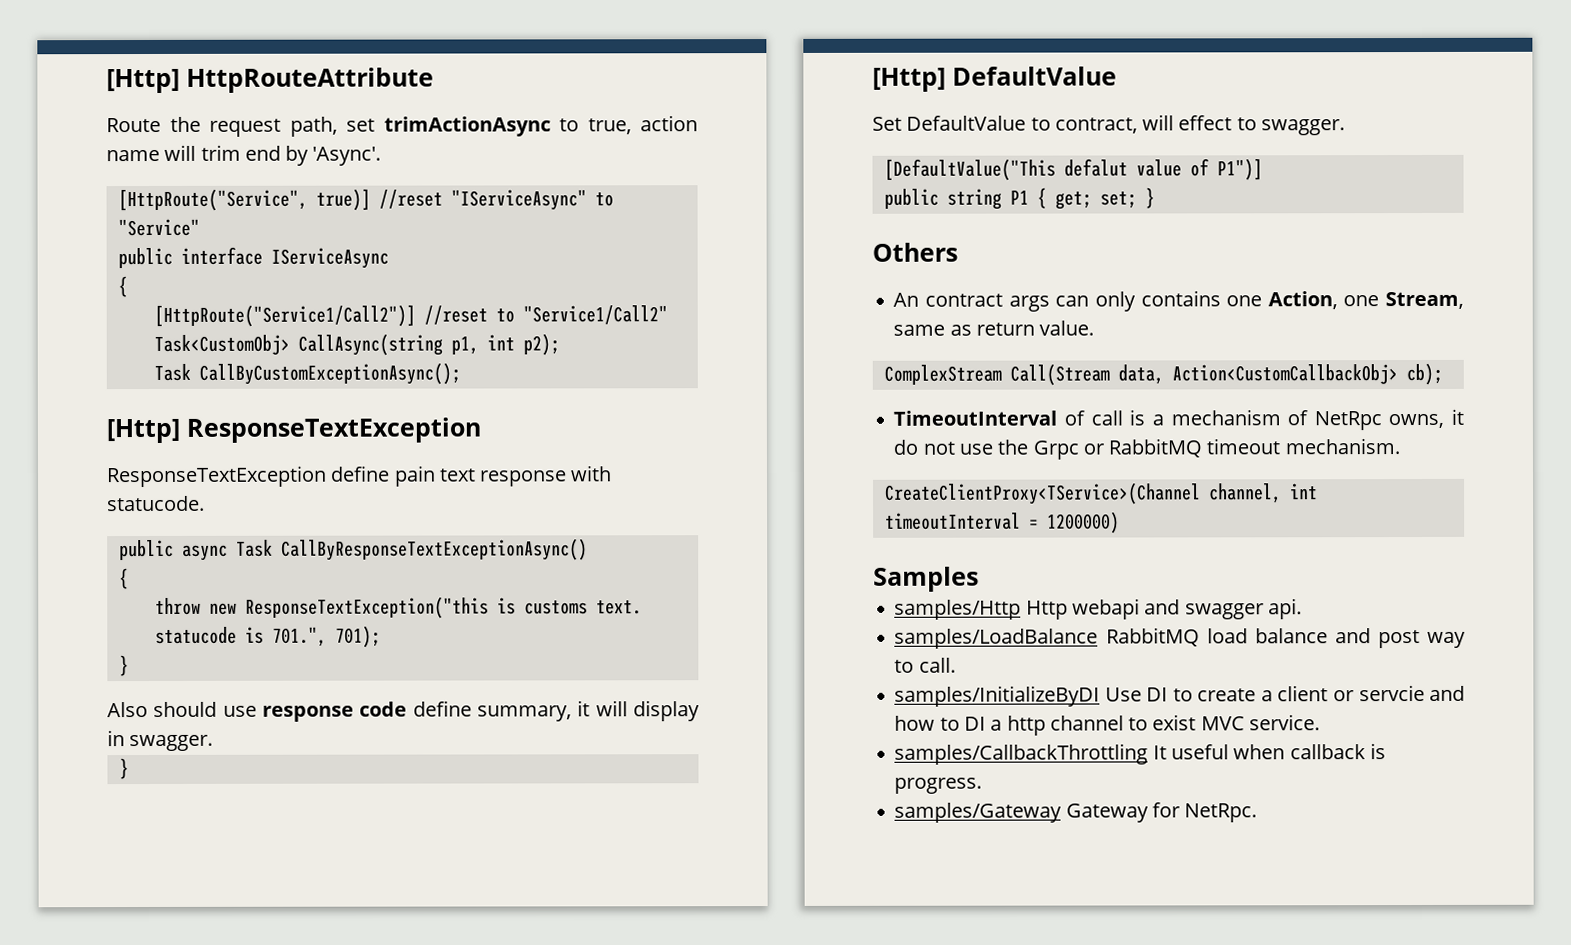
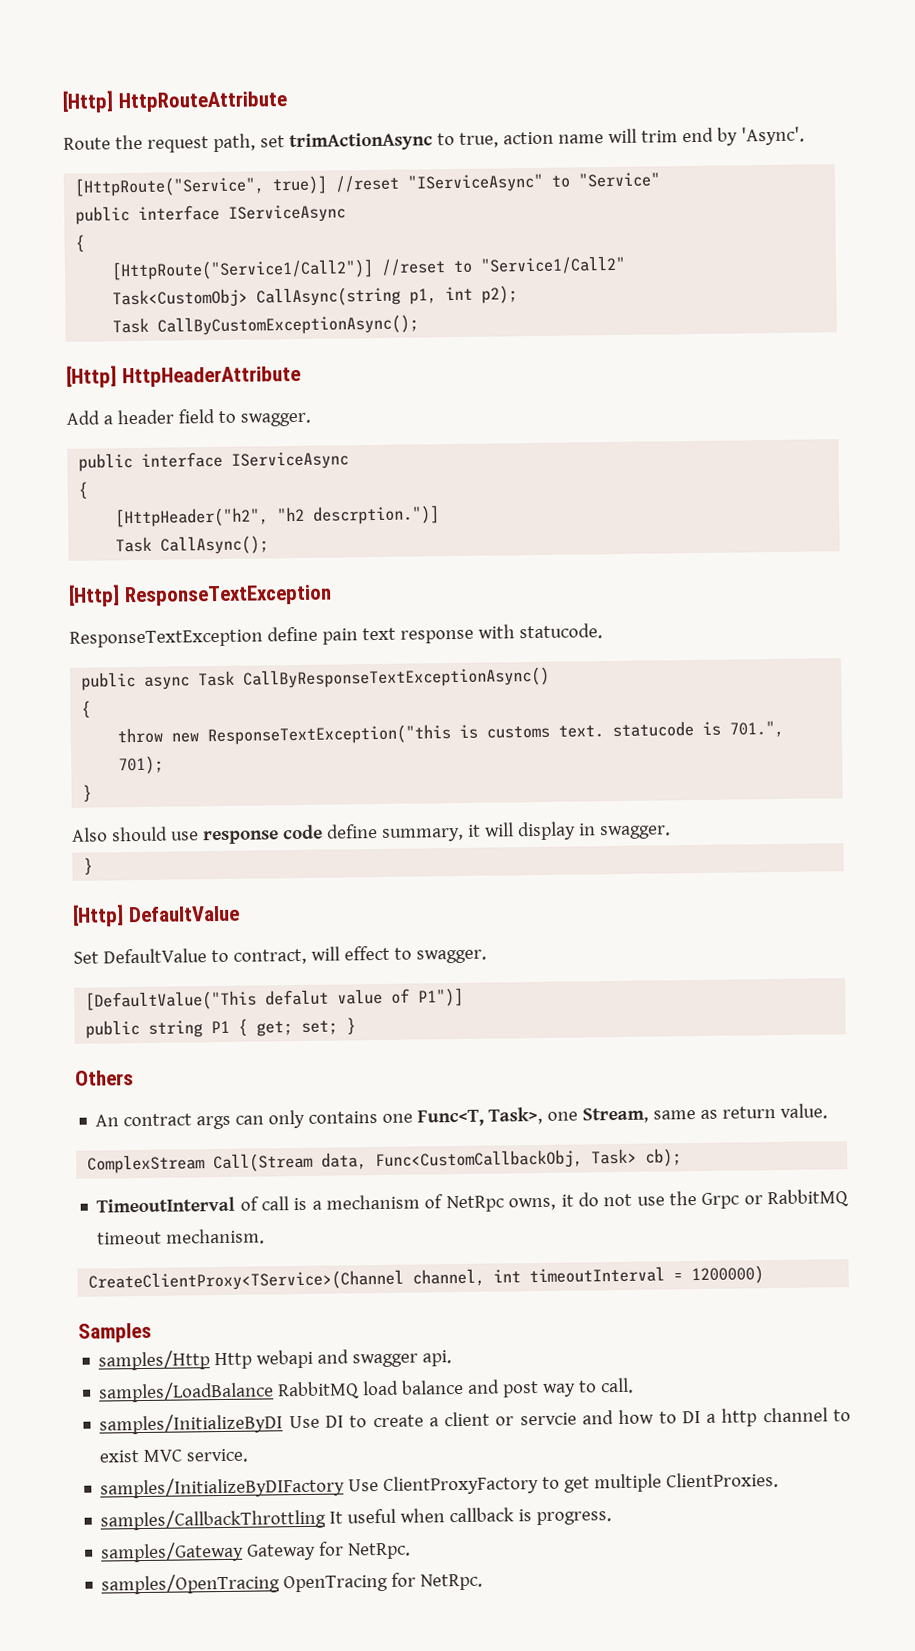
(461, 373) none -> [66,365,301,388] [66,409,311,427] [78,451,350,472] [78,481,89,499] [114,505,441,528] [115,535,270,555] // [Http] HttpHeaderAttribute // Add a header field to swagger. // public interface IServiceAsync // { // [HttpHeader("h2", "h2 descrption.")] // Task CallAsync();
[1267,291,1338,310] Action, -> [417,1106,544,1127] Func<T, Task>,
[1171,364,1398,385] Action<CustomCallbackObj> -> [375,1148,638,1171] Func<CustomCallbackObj, Task>
(1320, 722) none -> [100,1472,780,1499] // samples/InitializeByDIFactory Use ClientProxyFactory to get multiple ClientProxies.
(1258, 813) none -> [101,1572,484,1595] // samples/OpenTracing OpenTracing for NetRpc.

